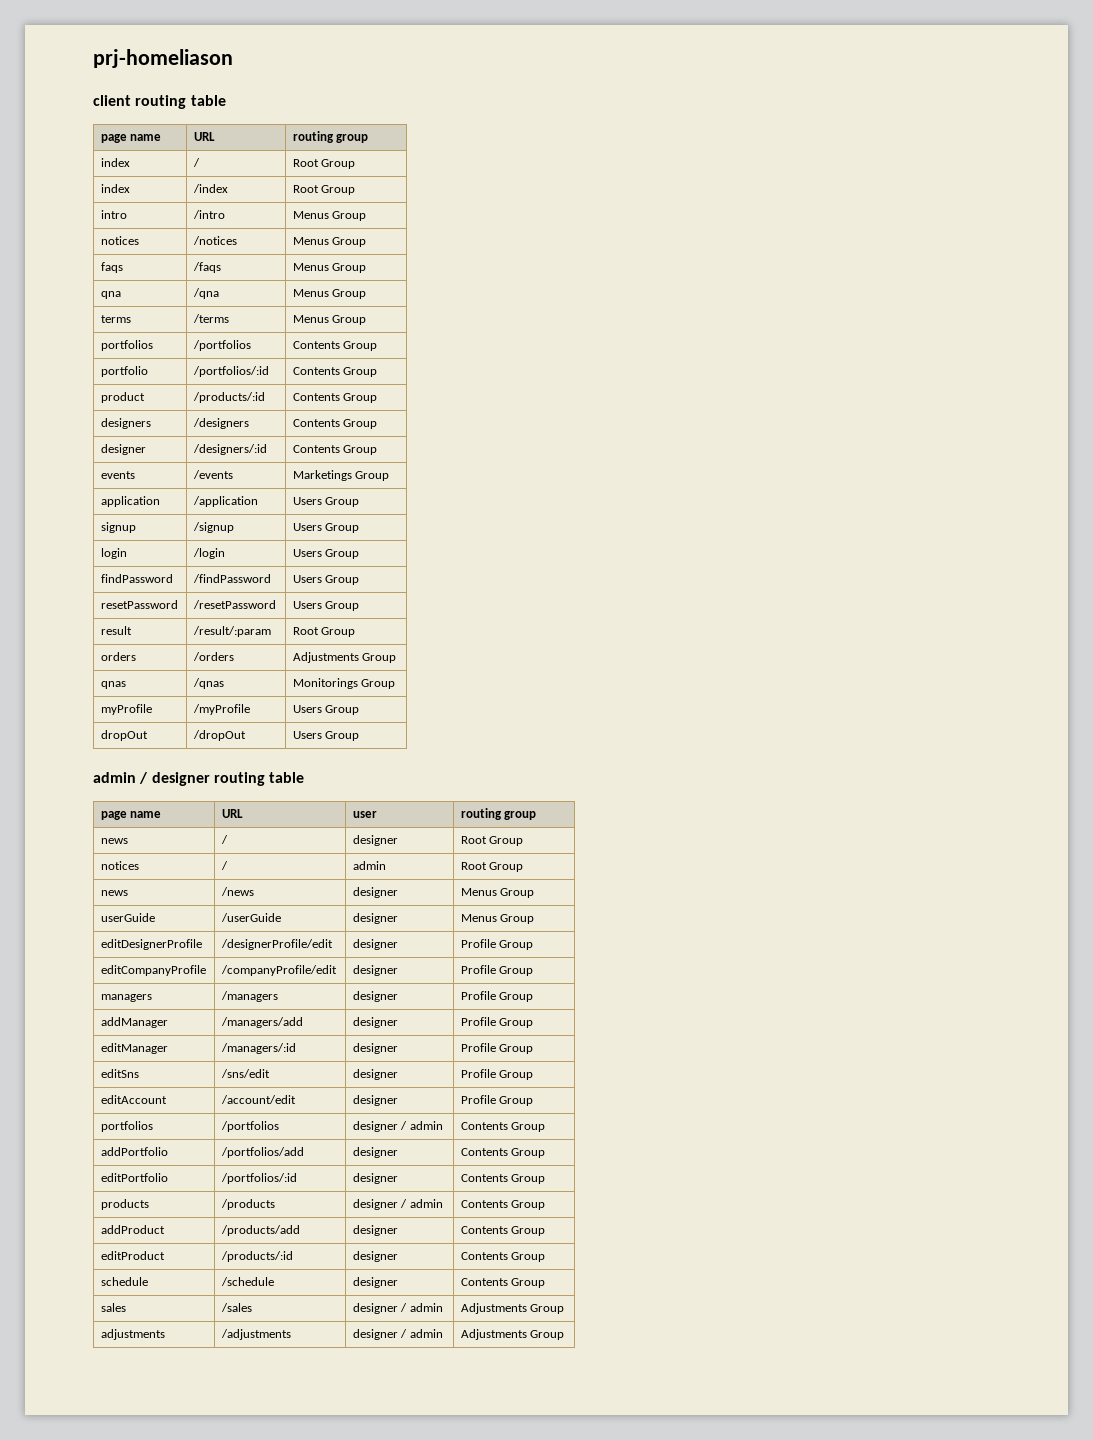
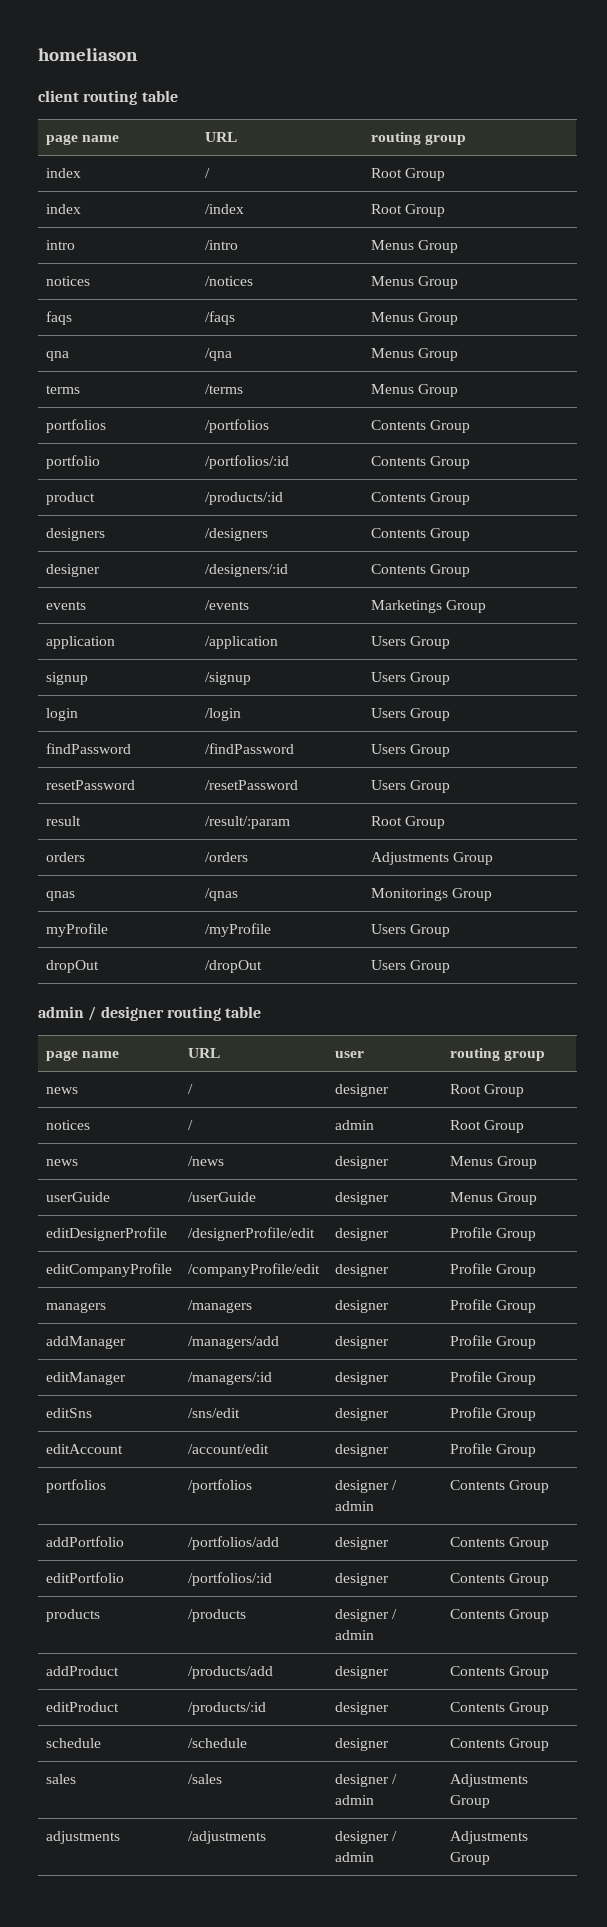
[93,49,233,68] prj-homeliason -> [38,48,138,61] homeliason

